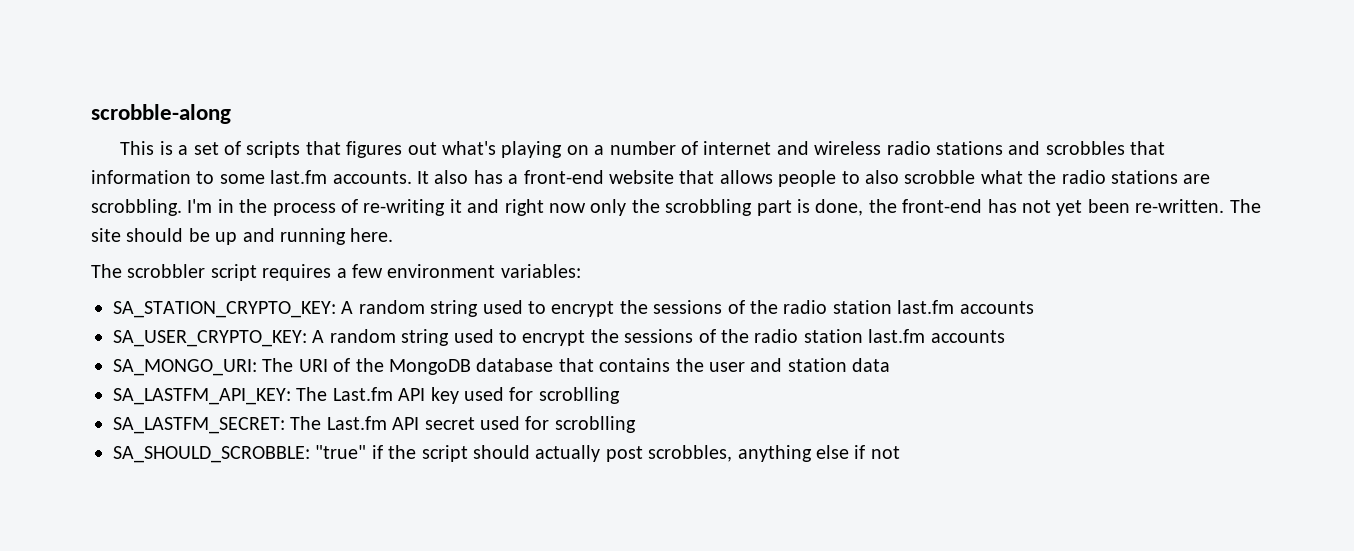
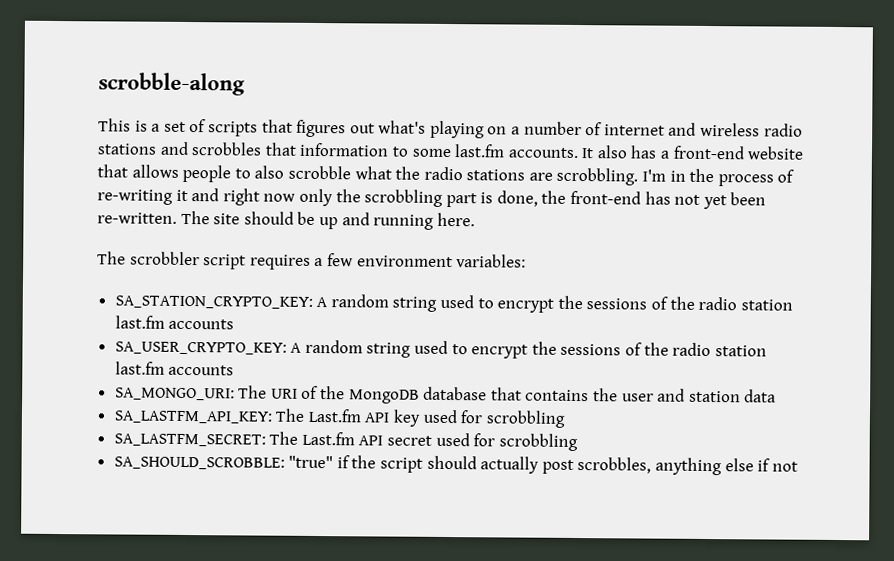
[538,387,620,404] scroblling -> [485,410,566,428] scrobbling
[554,416,636,433] scroblling -> [498,433,578,452] scrobbling

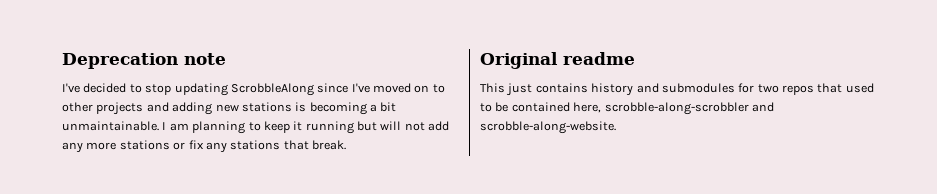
[98,72,245,96] [98,118,803,139] [97,141,805,160] [97,164,795,187] [97,188,767,210] [97,210,475,230] [97,251,527,270] [114,294,793,313] [114,315,235,330] [114,339,767,359] [114,361,235,376] [114,385,777,404] [113,408,566,428] [113,431,578,452] [113,455,798,476] scrobble-along // This is a set of scripts that figures out what's playing on a number of internet and wireless radio stations and scrobbles that information to some last.fm accounts. It also has a front-end website that allows people to also scrobble what the radio stations are scrobbling. I'm in the process of re-writing it and right now only the scrobbling part is done, the front-end has not yet been re-written. The site should be up and running here. // The scrobbler script requires a few environment variables: // SA_STATION_CRYPTO_KEY: A random string used to encrypt the sessions of the radio station last.fm accounts // SA_USER_CRYPTO_KEY: A random string used to encrypt the sessions of the radio station last.fm accounts // SA_MONGO_URI: The URI of the MongoDB database that contains the user and station data // SA_LASTFM_API_KEY: The Last.fm API key used for scrobbling // SA_LASTFM_SECRET: The Last.fm API secret used for scrobbling // SA_SHOULD_SCROBBLE: "true" if the script should actually post scrobbles, anything else if not -> [62,53,226,69] [62,83,445,96] [62,102,397,115] [62,121,450,134] [62,140,346,153] [480,52,635,69] [480,83,874,96] [480,102,774,115] [480,121,616,134] Deprecation note // I've decided to stop updating ScrobbleAlong since I've moved on to other projects and adding new stations is becoming a bit unmaintainable. I am planning to keep it running but will not add any more stations or fix any stations that break. // Original readme // This just contains history and submodules for two repos that used to be contained here, scrobble-along-scrobbler and scrobble-along-website.

